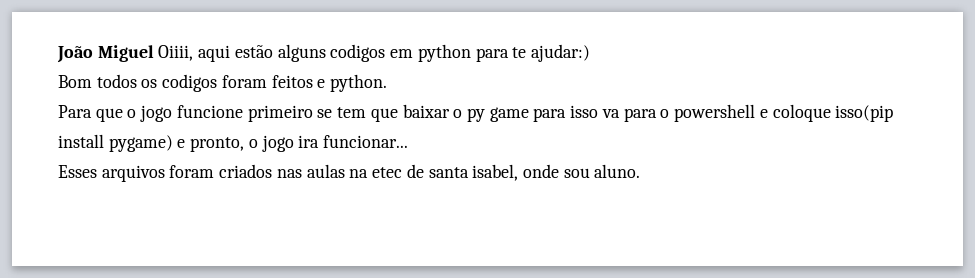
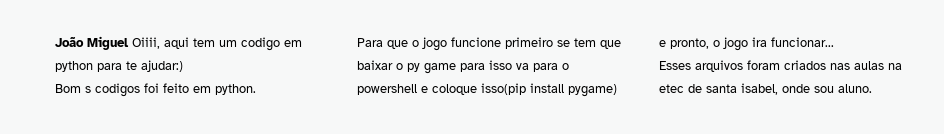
[234,44,386,62] estão alguns codigos -> [193,37,280,51] tem um codigo
[96,74,326,92] todos os codigos foram feitos e -> [85,83,211,97] s codigos foi feito em

